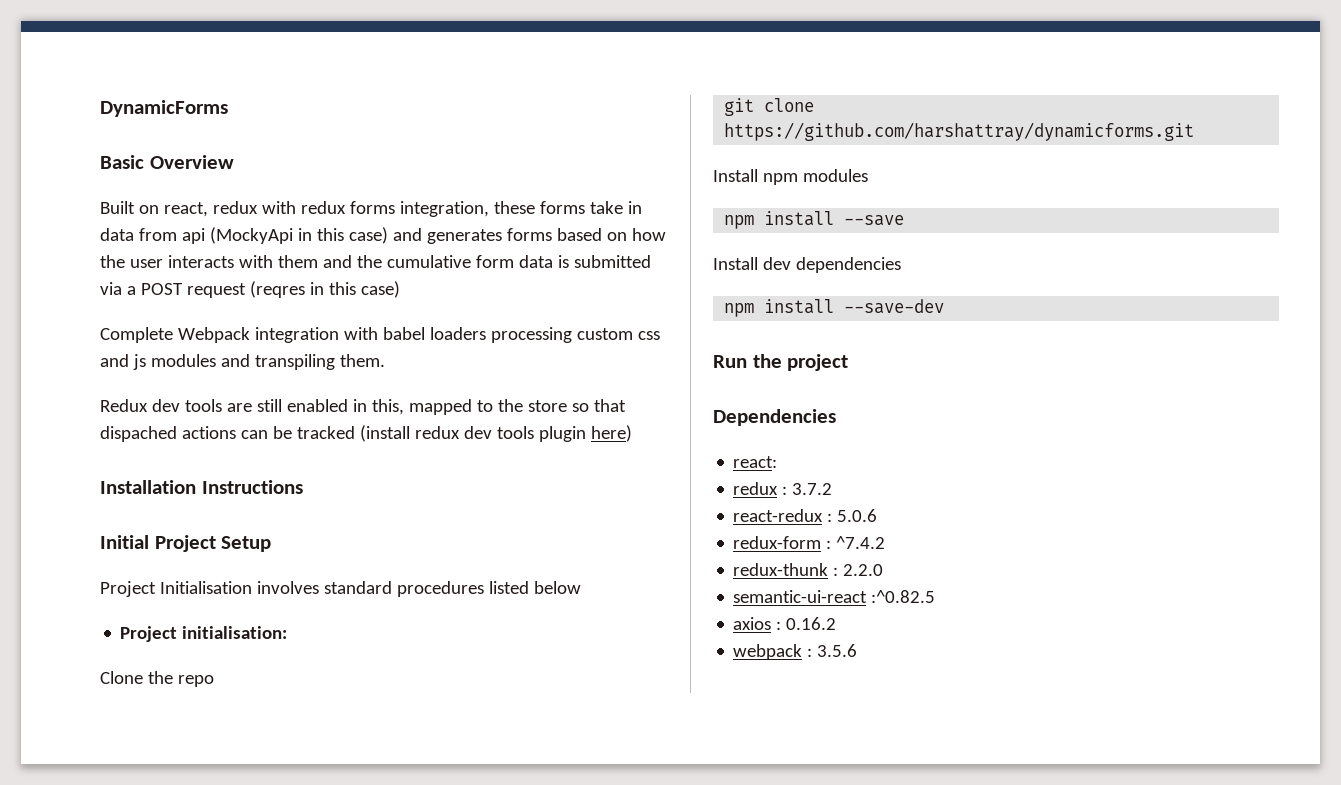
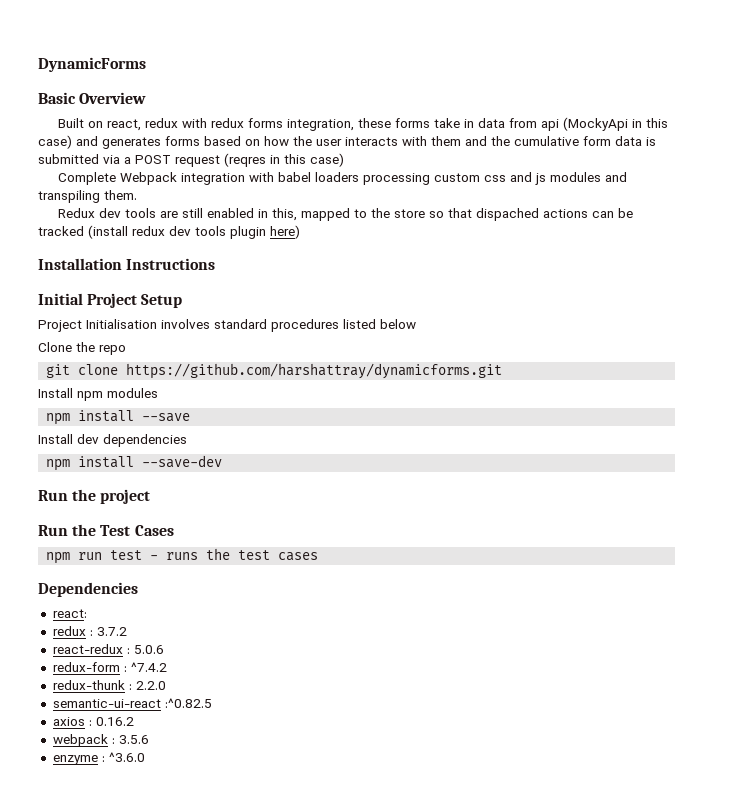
[120,626,288,642] // Project initialisation: -> (416, 324) none
(849, 362) none -> [38,524,174,536] [46,548,319,564] // Run the Test Cases // npm run test - runs the test cases
(858, 650) none -> [52,752,145,765] // enzyme : ^3.6.0

